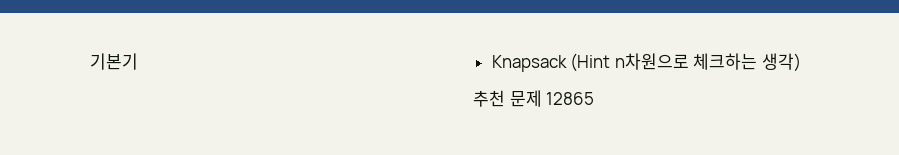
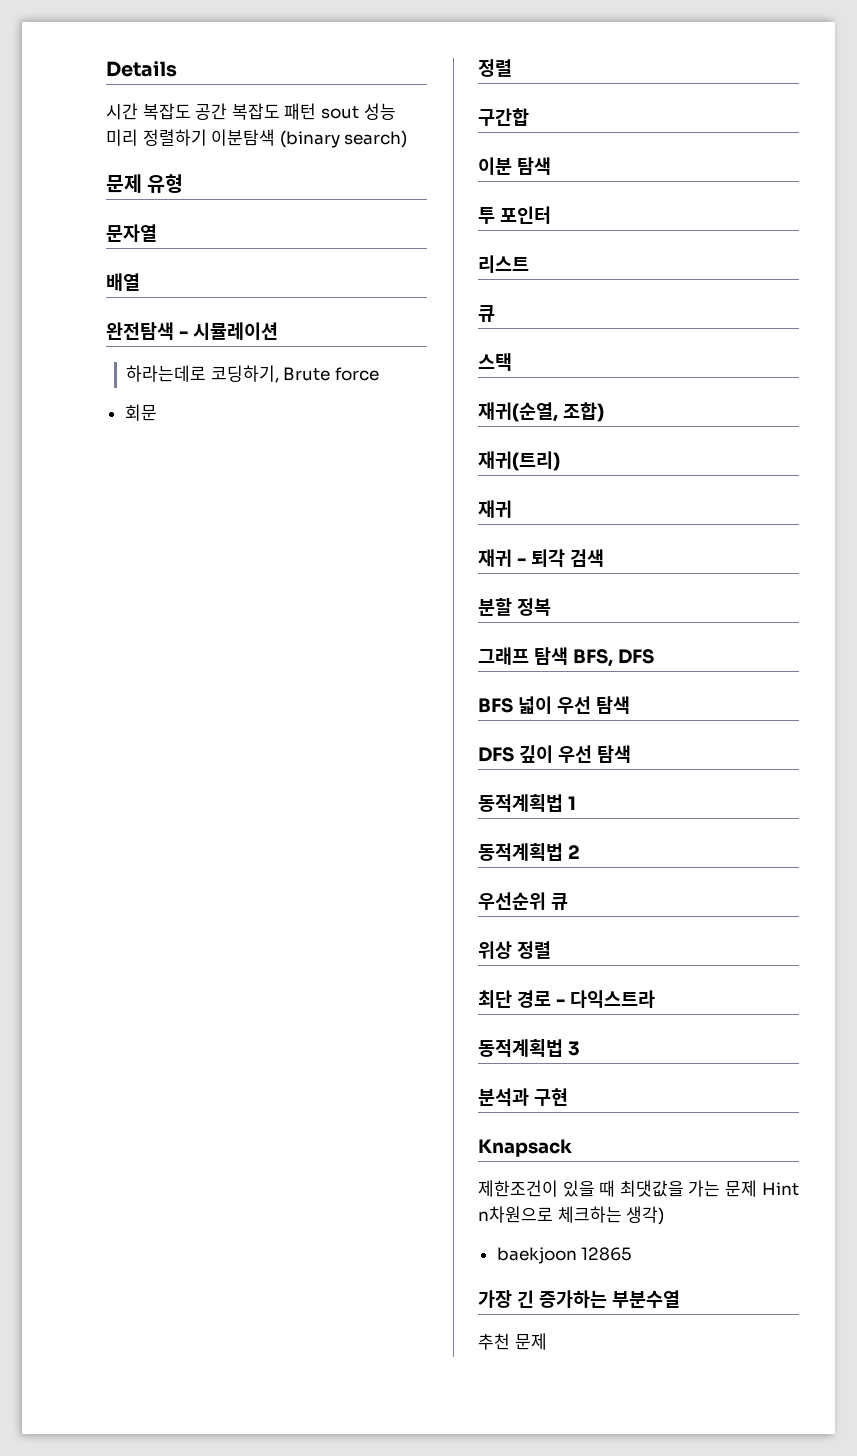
[90,53,138,70] [491,53,802,72] 기본기 // Knapsack (Hint n차원으로 체크하는 생각) -> [106,61,177,77] [106,103,396,120] [106,129,408,148] [106,174,184,193] [106,224,157,242] [106,273,140,291] [106,322,278,340] [126,365,379,383] [124,404,157,421] [478,59,512,77] [478,108,529,126] [478,157,551,175] [478,206,551,224] [478,255,529,273] [478,305,495,322] [478,353,512,371] [478,402,604,422] [478,451,560,471] [478,500,512,518] [478,549,604,567] [478,598,551,616] [478,647,654,667] [478,696,630,714] [478,745,631,763] [478,794,576,812] [478,843,580,861] [478,892,568,910] [478,941,551,959] [478,990,655,1008] [478,1039,580,1057] [478,1088,568,1106] [478,1139,572,1157] [478,1180,799,1197] [478,1206,665,1225] [496,1247,633,1264] [478,1290,680,1308] Details // 시간 복잡도 공간 복잡도 패턴 sout 성능 미리 정렬하기 이분탐색 (binary search) // 문제 유형 // 문자열 // 배열 // 완전탐색 - 시뮬레이션 // 하라는데로 코딩하기, Brute force // 회문 // 정렬 // 구간합 // 이분 탐색 // 투 포인터 // 리스트 // 큐 // 스택 // 재귀(순열, 조합) // 재귀(트리) // 재귀 // 재귀 - 퇴각 검색 // 분할 정복 // 그래프 탐색 BFS, DFS // BFS 넓이 우선 탐색 // DFS 깊이 우선 탐색 // 동적계획법 1 // 동적계획법 2 // 우선순위 큐 // 위상 정렬 // 최단 경로 - 다익스트라 // 동적계획법 3 // 분석과 구현 // Knapsack // 제한조건이 있을 때 최댓값을 가는 문제 Hint n차원으로 체크하는 생각) // baekjoon 12865 // 가장 긴 증가하는 부분수열
[546,92,595,105] 12865 -> (547, 1341) none

